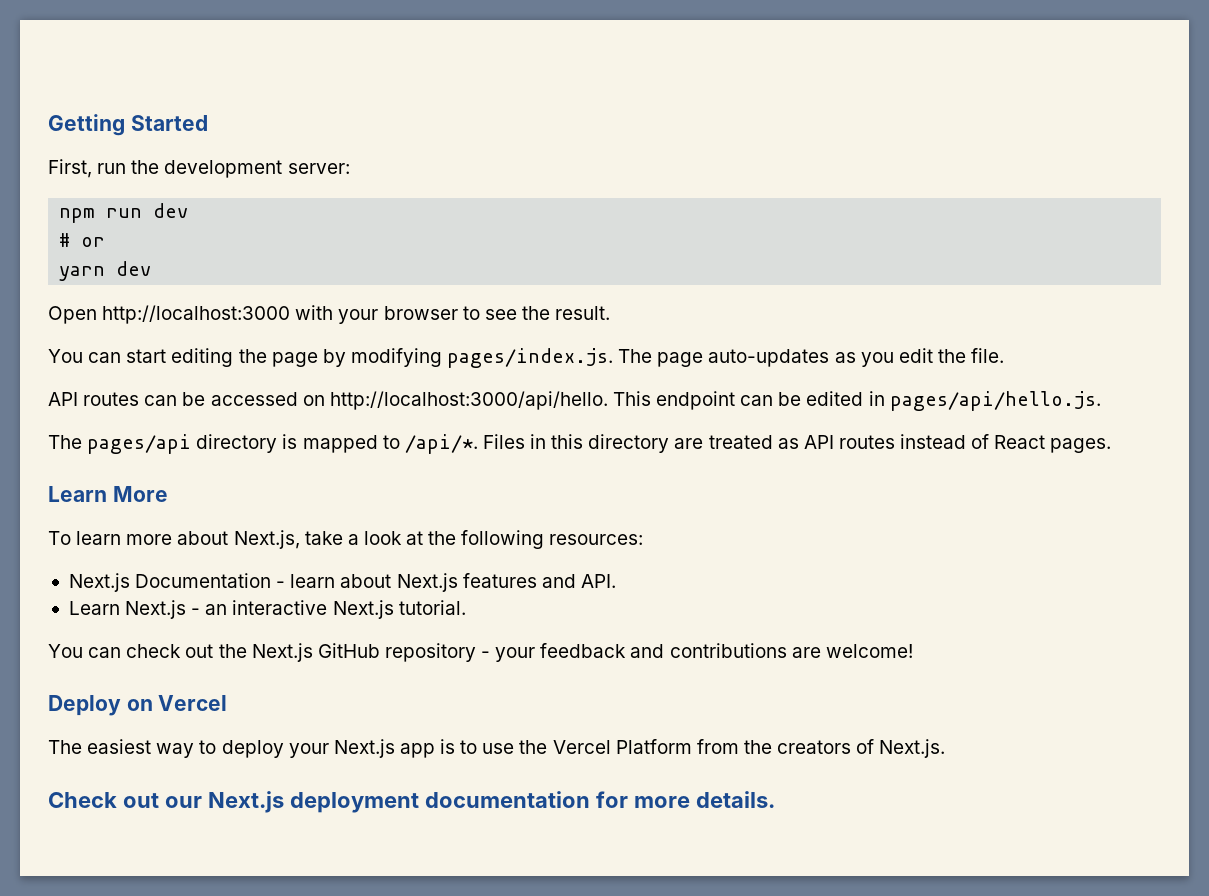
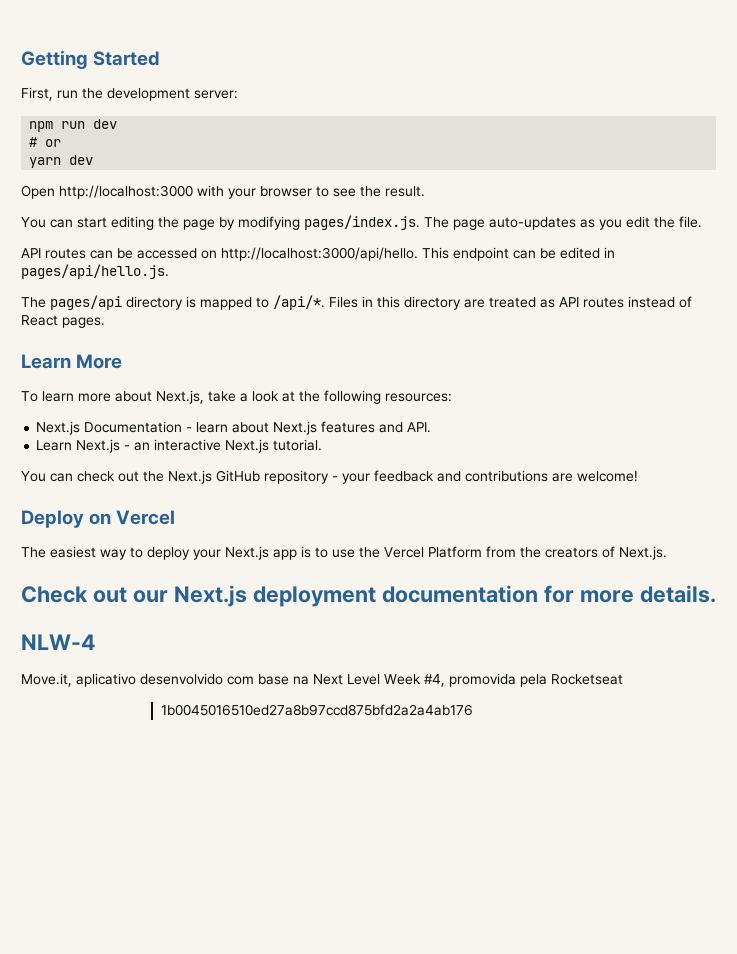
(775, 799) none -> [21,634,95,650] [21,673,623,687] [160,704,473,716] // NLW-4 // Move.it, aplicativo desenvolvido com base na Next Level Week #4, promovida pela Rocketseat // 1b0045016510ed27a8b97ccd875bfd2a2a4ab176

